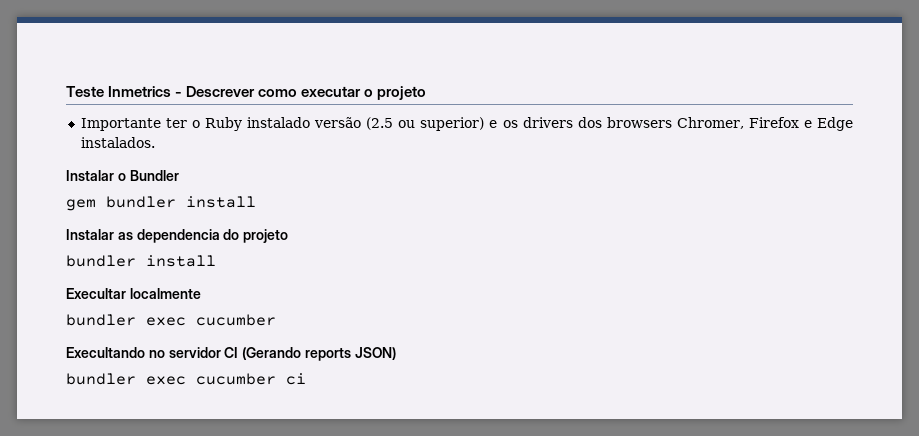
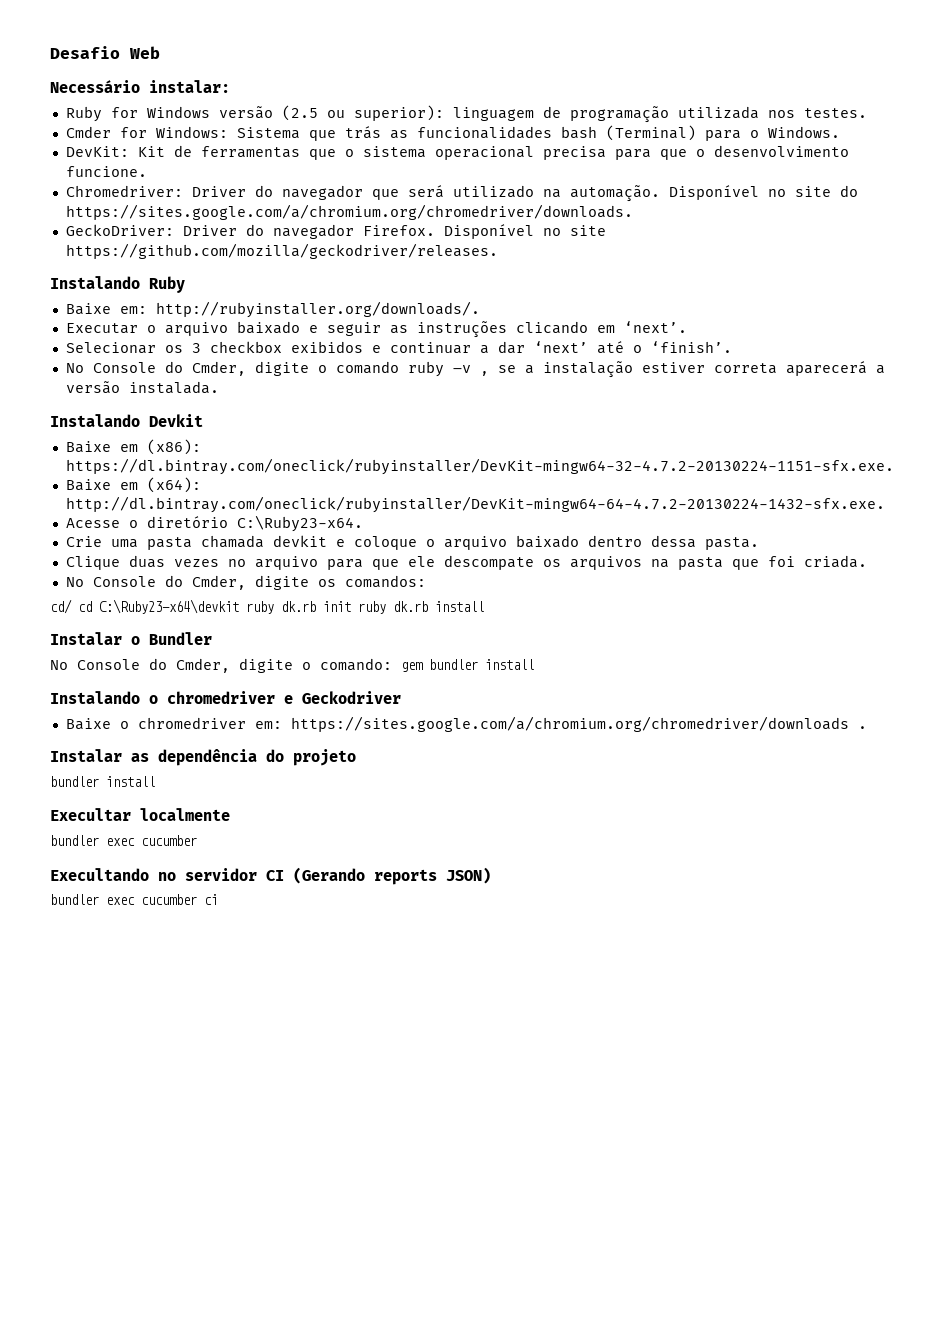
[66,86,427,100] [80,117,853,131] [80,137,155,148] [66,170,179,181] [66,196,256,211] Teste Inmetrics - Descrever como executar o projeto // Importante ter o Ruby instalado versão (2.5 ou superior) e os drivers dos browsers Chromer, Firefox e Edge instalados. // Instalar o Bundler // gem bundler install -> [50,46,160,59] [50,80,230,93] [65,105,867,123] [65,125,840,141] [65,145,849,160] [65,166,147,177] [65,185,858,202] [65,204,633,220] [65,224,606,239] [65,243,498,259] [50,276,185,293] [65,301,480,318] [65,321,687,338] [65,341,732,354] [65,361,885,378] [65,381,219,394] [50,414,203,427] [65,439,201,455] [65,458,894,475] [65,477,201,493] [65,496,885,513] [65,515,363,532] [65,535,759,550] [65,555,867,570] [65,575,426,590] [50,599,484,614] [50,632,212,645] [50,658,534,673] [50,691,401,704] [65,716,867,732] Desafio Web // Necessário instalar: // Ruby for Windows versão (2.5 ou superior): linguagem de programação utilizada nos testes. // Cmder for Windows: Sistema que trás as funcionalidades bash (Terminal) para o Windows. // DevKit: Kit de ferramentas que o sistema operacional precisa para que o desenvolvimento funcione. // Chromedriver: Driver do navegador que será utilizado na automação. Disponível no site do https://sites.google.com/a/chromium.org/chromedriver/downloads. // GeckoDriver: Driver do navegador Firefox. Disponível no site https://github.com/mozilla/geckodriver/releases. // Instalando Ruby // Baixe em: http://rubyinstaller.org/downloads/. // Executar o arquivo baixado e seguir as instruções clicando em ‘next’. // Selecionar os 3 checkbox exibidos e continuar a dar ‘next’ até o ‘finish’. // No Console do Cmder, digite o comando ruby –v , se a instalação estiver correta aparecerá a versão instalada. // Instalando Devkit // Baixe em (x86): https://dl.bintray.com/oneclick/rubyinstaller/DevKit-mingw64-32-4.7.2-20130224-1151-sfx.exe. // Baixe em (x64): http://dl.bintray.com/oneclick/rubyinstaller/DevKit-mingw64-64-4.7.2-20130224-1432-sfx.exe. // Acesse o diretório C:\Ruby23-x64. // Crie uma pasta chamada devkit e coloque o arquivo baixado dentro dessa pasta. // Clique duas vezes no arquivo para que ele descompate os arquivos na pasta que foi criada. // No Console do Cmder, digite os comandos: // cd/ cd C:\Ruby23-x64\devkit ruby dk.rb init ruby dk.rb install // Instalar o Bundler // No Console do Cmder, digite o comando: gem bundler install // Instalando o chromedriver e Geckodriver // Baixe o chromedriver em: https://sites.google.com/a/chromium.org/chromedriver/downloads .
[136,229,220,243] dependencia -> [158,749,257,766] dependência

